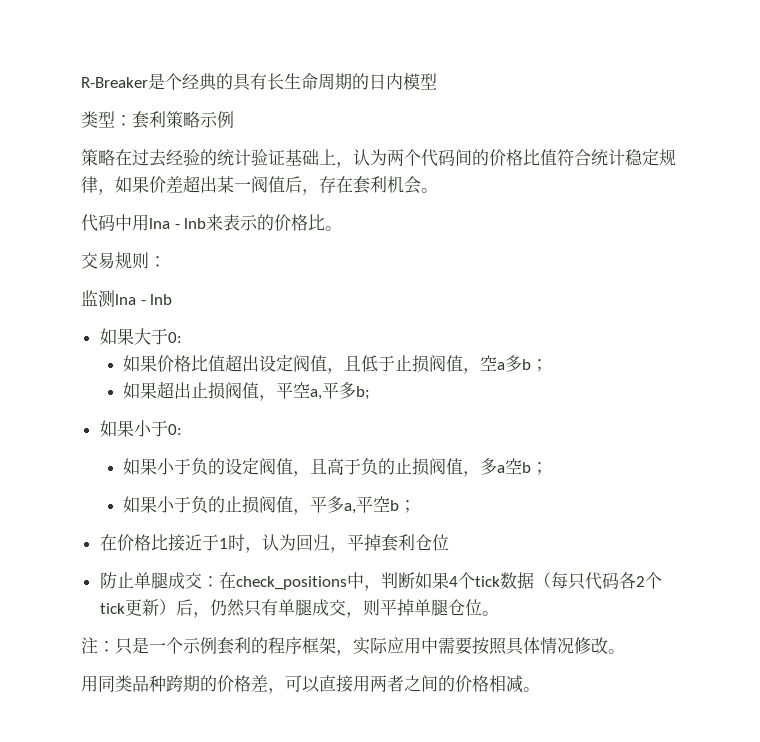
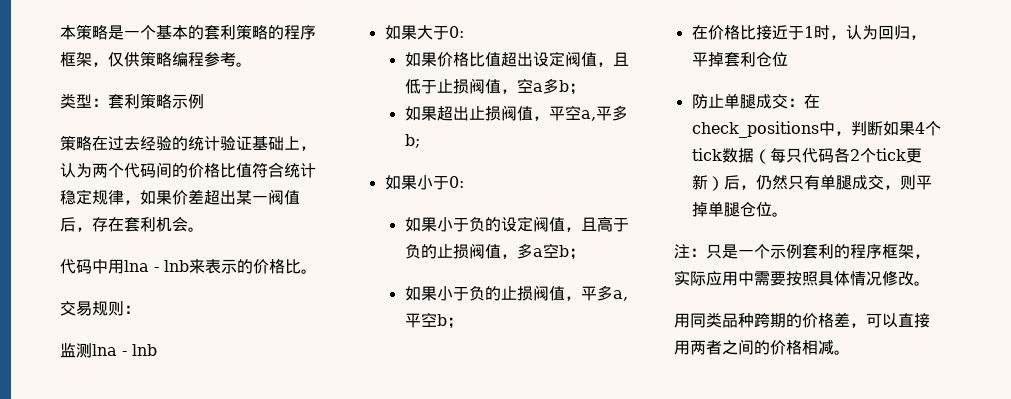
[81,73,437,91] R-Breaker是个经典的具有长生命周期的日内模型 -> [60,24,316,40] [60,51,252,67] 本策略是一个基本的套利策略的程序框架，仅供策略编程参考。

